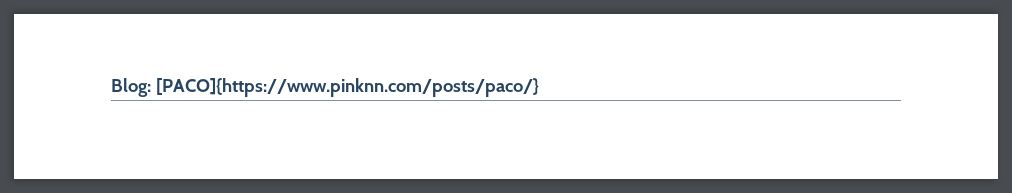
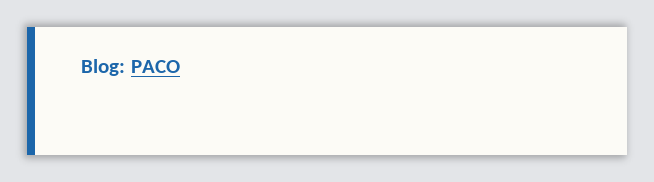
[155,78,539,97] [PACO]{https://www.pinknn.com/posts/paco/} -> [130,60,180,73] PACO

